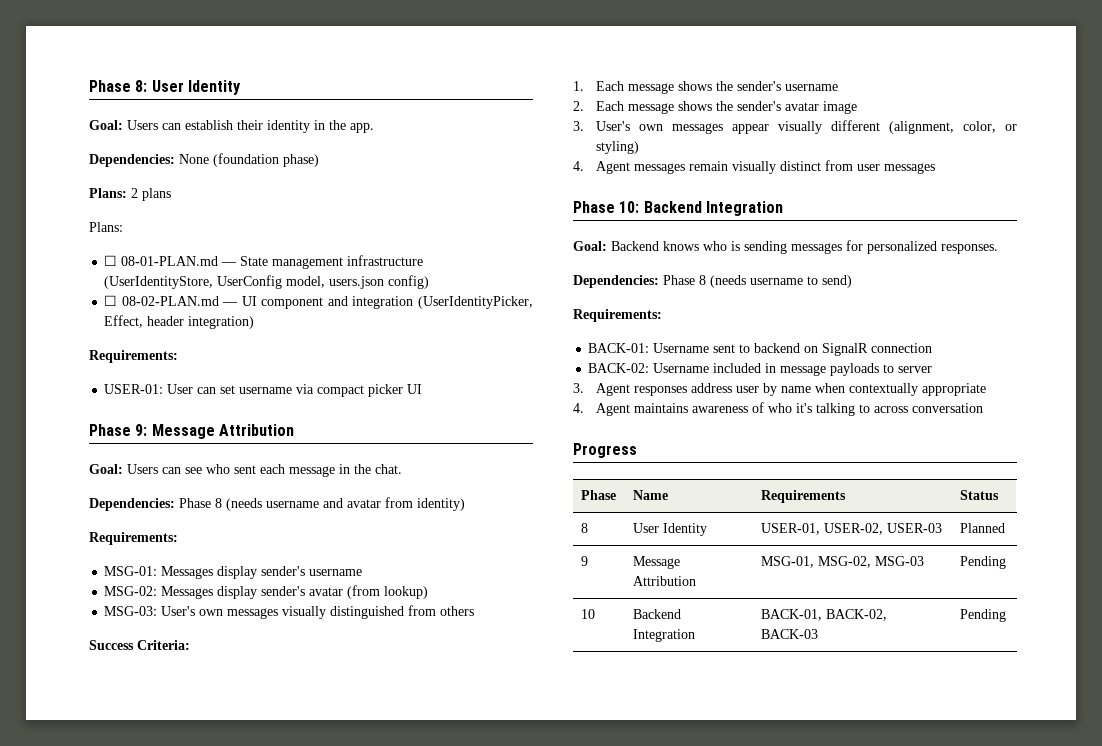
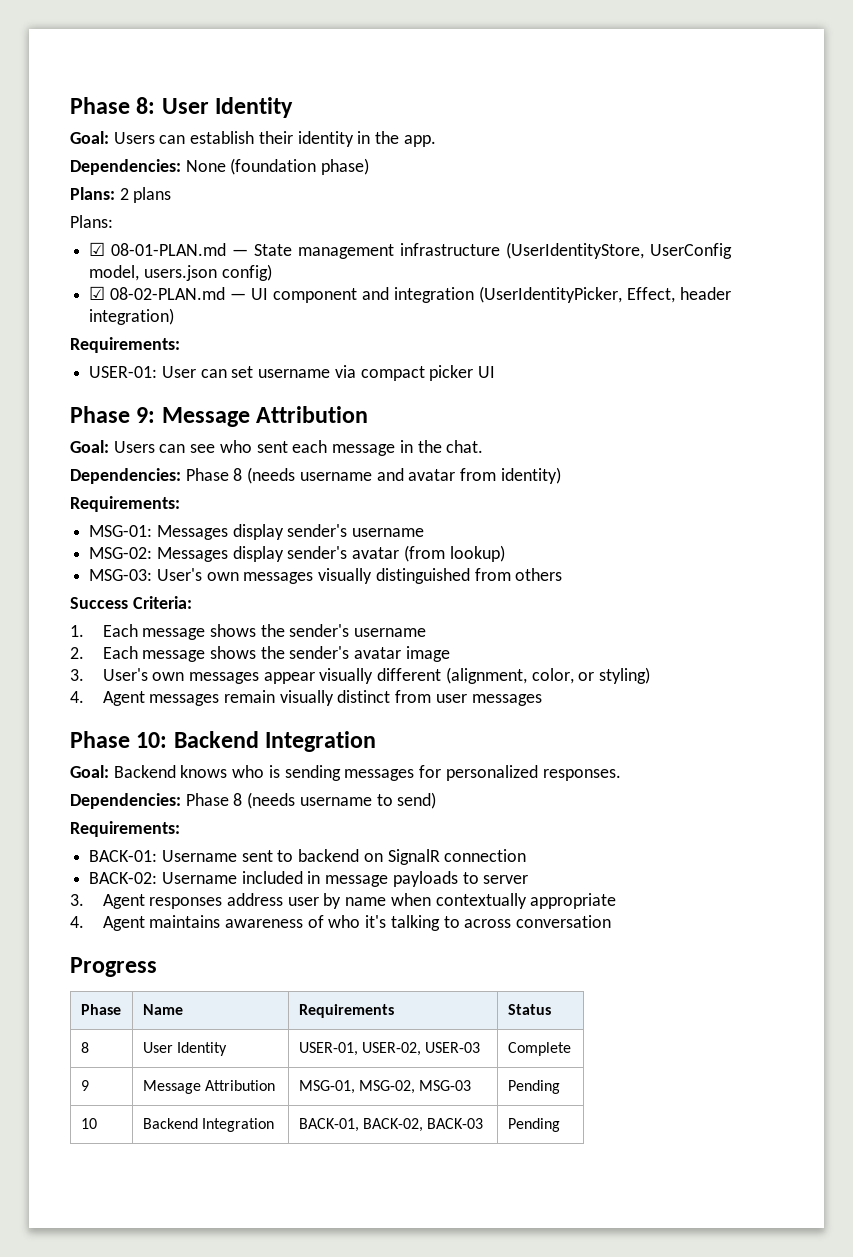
[104,255,118,266] ☐ -> [89,242,106,256] ☑
[104,295,118,306] ☐ -> [89,286,106,300] ☑
[960,523,1006,533] Planned -> [507,1042,571,1056] Complete

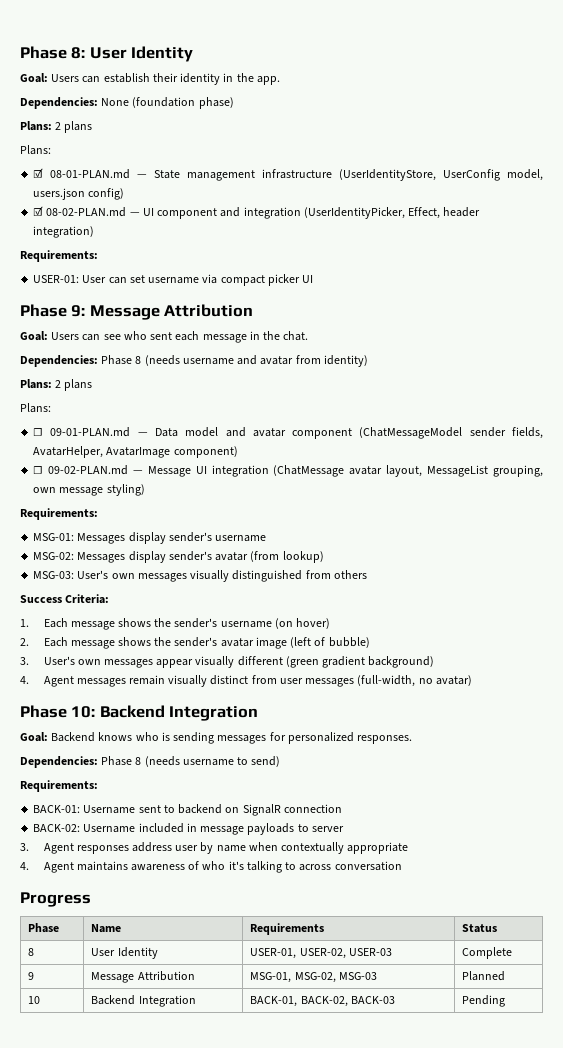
(561, 475) none -> [20,379,93,391] [20,403,51,413] [33,427,544,439] [33,446,238,458] [33,465,543,477] [33,484,145,496] // Plans: 2 plans // Plans: // ☐ 09-01-PLAN.md — Data model and avatar component (ChatMessageModel sender fields, AvatarHelper, AvatarImage component) // ☐ 09-02-PLAN.md — Message UI integration (ChatMessage avatar layout, MessageList grouping, own message styling)
(427, 632) none -> [274,618,331,629] (on hover)
(450, 654) none -> [290,637,370,648] (left of bubble)
[445,667,651,684] (alignment, color, or styling) -> [285,656,435,668] (green gradient background)
(542, 700) none -> [357,675,472,687] (full-width, no avatar)
[507,1080,560,1094] Pending -> [462,971,506,981] Planned

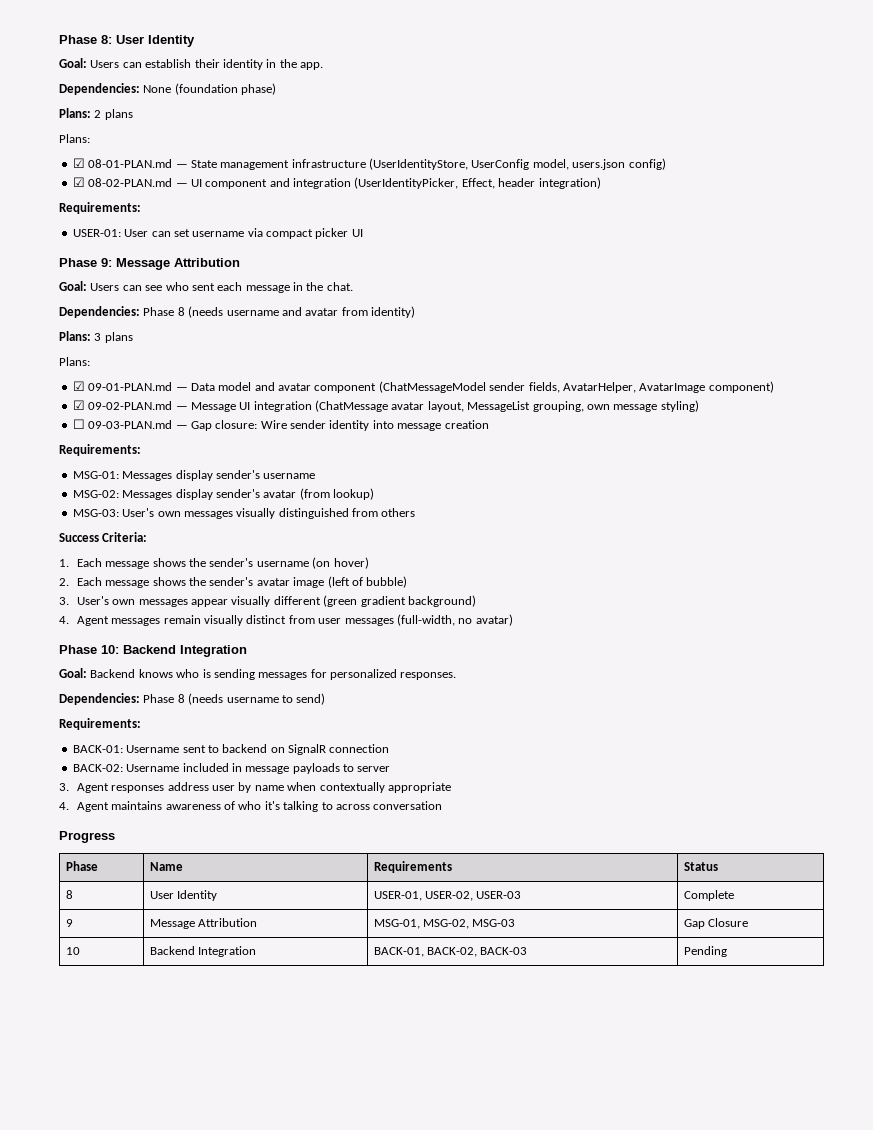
[55,379,93,391] [20,403,51,413] [33,428,44,436] 2 plans // Plans: // ☐ -> [94,332,133,343] [59,357,90,366] [72,381,85,391] 3 plans // Plans: // ☑
[33,466,44,474] ☐ -> [72,400,85,410] ☑
(145, 490) none -> [72,419,489,431] // ☐ 09-03-PLAN.md — Gap closure: Wire sender identity into message creation
[462,971,506,981] Planned -> [683,918,748,929] Gap Closure

